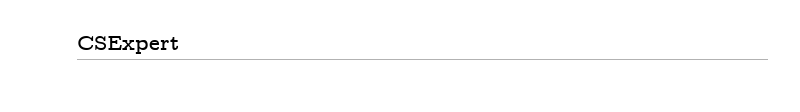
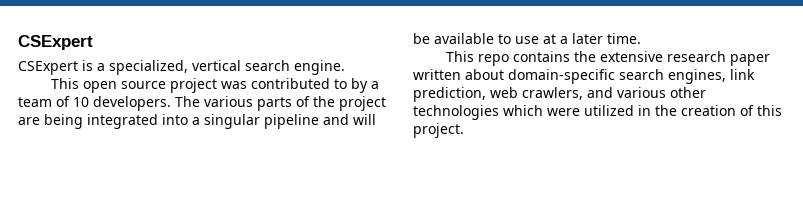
[77,36,179,54] CSExpert -> [18,35,93,50] [18,60,345,75] [51,78,380,93] [18,96,386,111] [18,114,376,129] [413,33,641,44] [446,51,771,66] [413,69,755,84] [413,87,706,102] [413,105,782,120] [413,123,464,138] CSExpert // CSExpert is a specialized, vertical search engine. // This open source project was contributed to by a team of 10 developers. The various parts of the project are being integrated into a singular pipeline and will be available to use at a later time. // This repo contains the extensive research paper written about domain-specific search engines, link prediction, web crawlers, and various other technologies which were utilized in the creation of this project.

